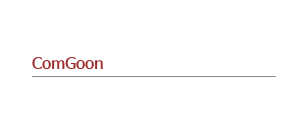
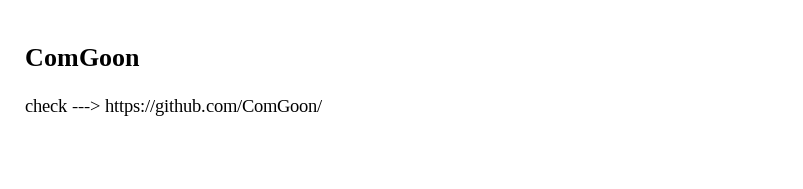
(103, 63) none -> [25,99,323,116] // check ---> https://github.com/ComGoon/

